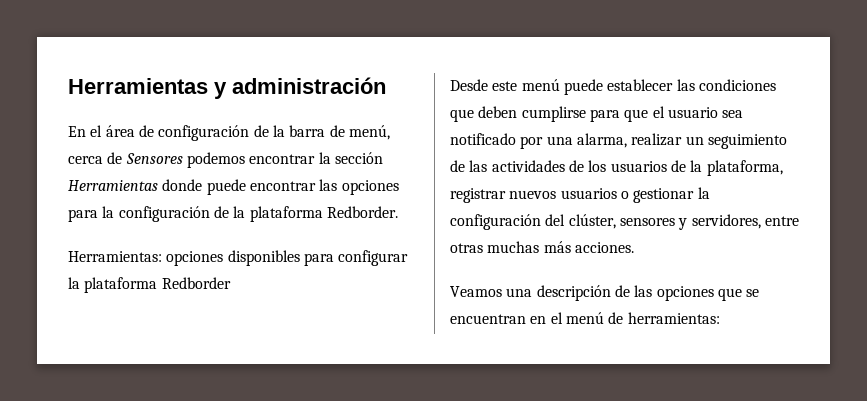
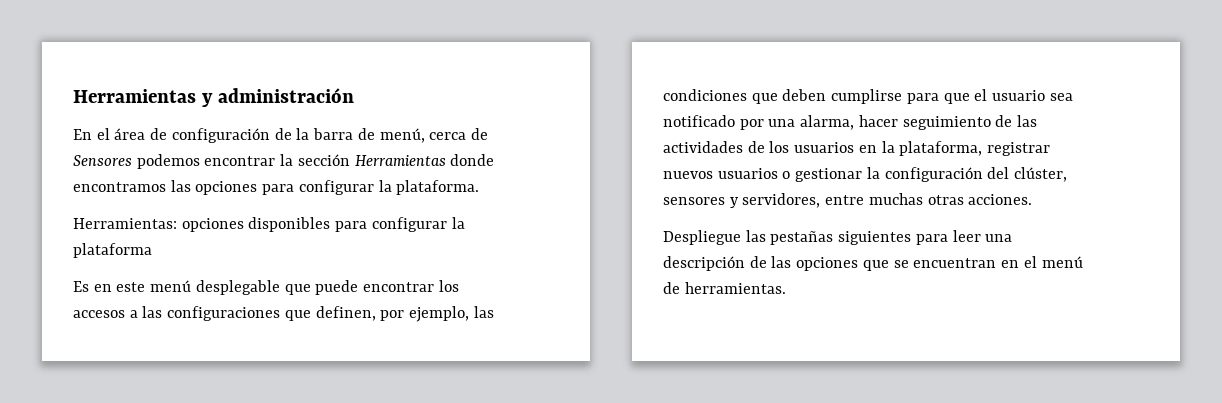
[206,179,316,195] puede encontrar -> [73,182,166,192] encontramos
[102,206,398,222] la configuración de la plataforma Redborder. -> [298,180,480,195] configurar la plataforma.
[161,277,231,289] [450,79,674,95] Redborder // Desde este menú puede establecer -> [73,280,459,295] [73,306,470,322] // Es en este menú desplegable que puede encontrar los accesos a las configuraciones que definen, por ejemplo,
[631,133,704,146] realizar un -> [858,115,898,127] hacer
[670,160,686,172] de -> [858,145,877,153] en
[450,241,634,253] [450,286,502,297] otras muchas más acciones. // Veamos -> [868,193,1033,205] [663,230,981,245] muchas otras acciones. // Despliegue las pestañas siguientes para leer
[627,312,720,324] herramientas: -> [684,282,786,294] herramientas.

